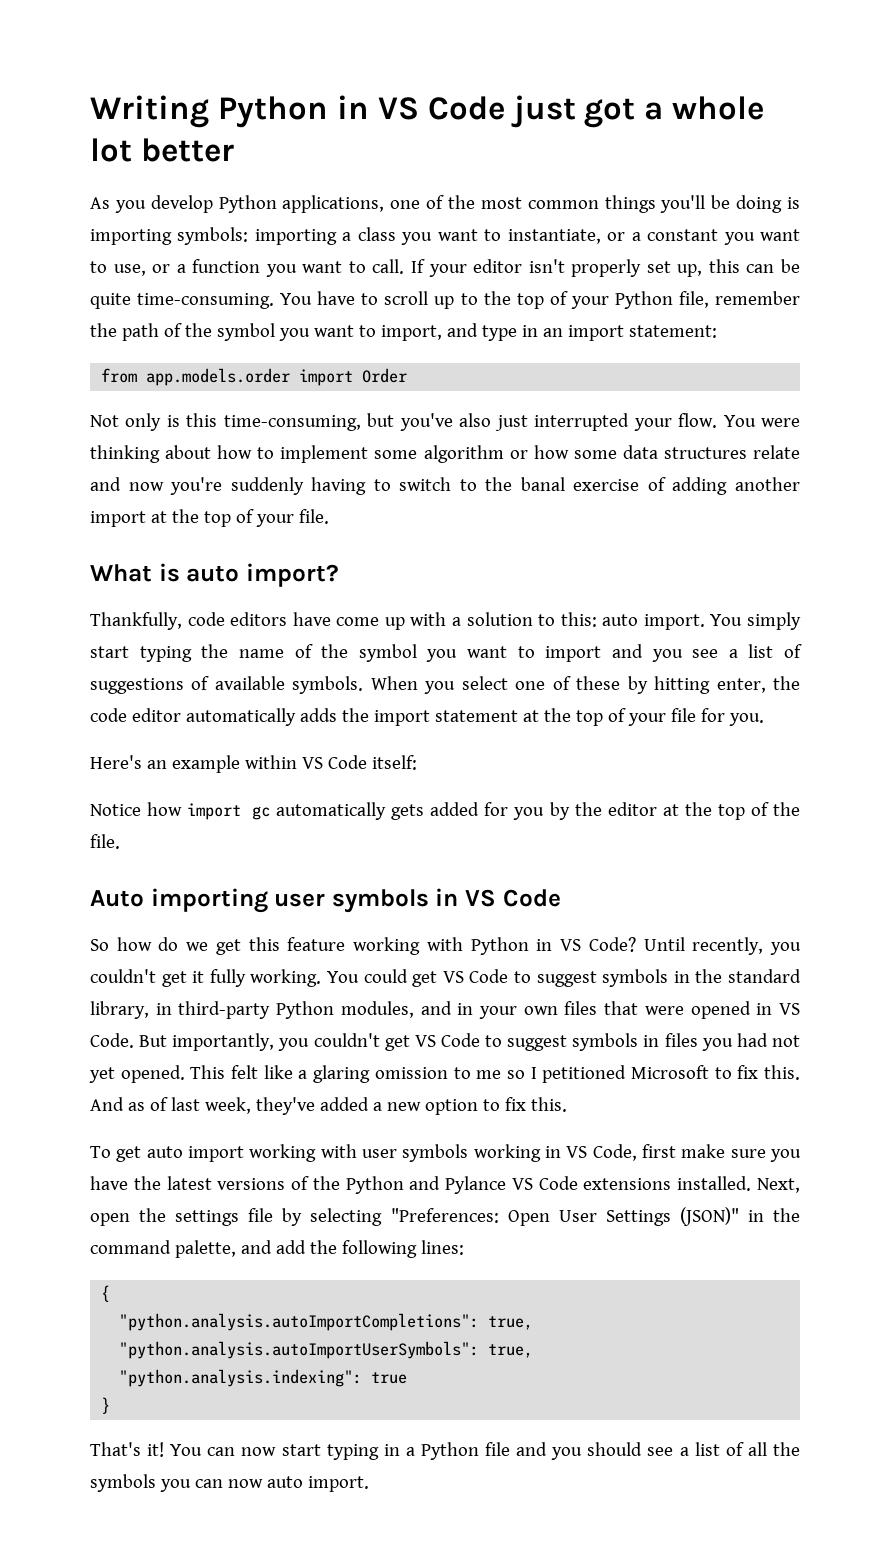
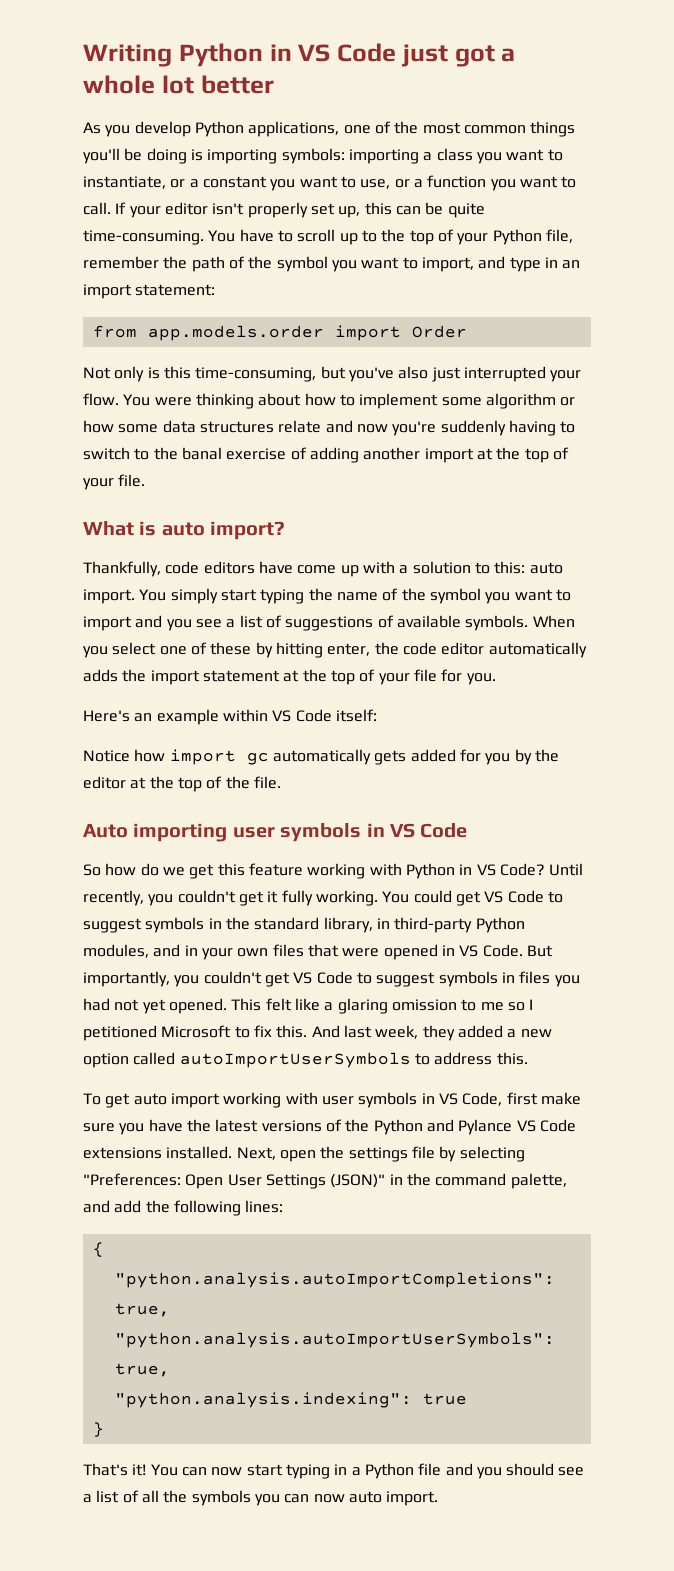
[127,1097,168,1111] as of -> (340, 1031) none
[255,1097,315,1115] they've -> [422,1025,455,1041] they
[482,1097,526,1111] to fix -> [133,1052,493,1068] called autoImportUserSymbols to address
[473,1144,541,1162] working -> (418, 1100) none

